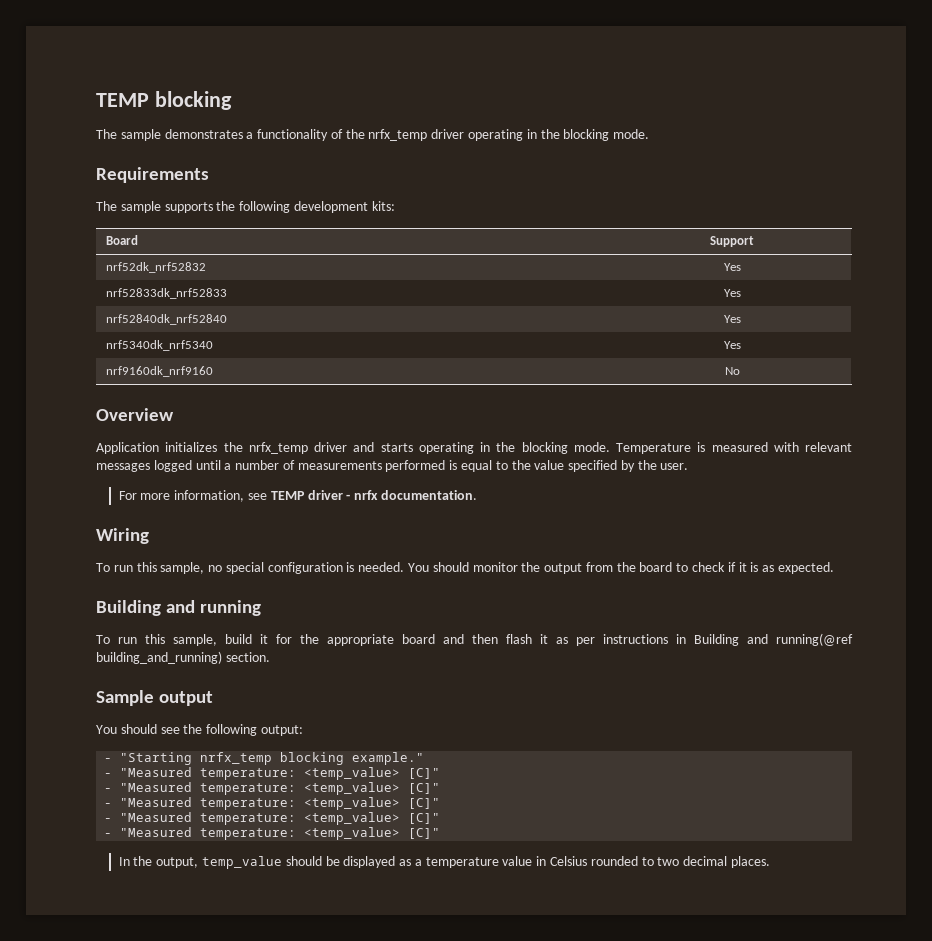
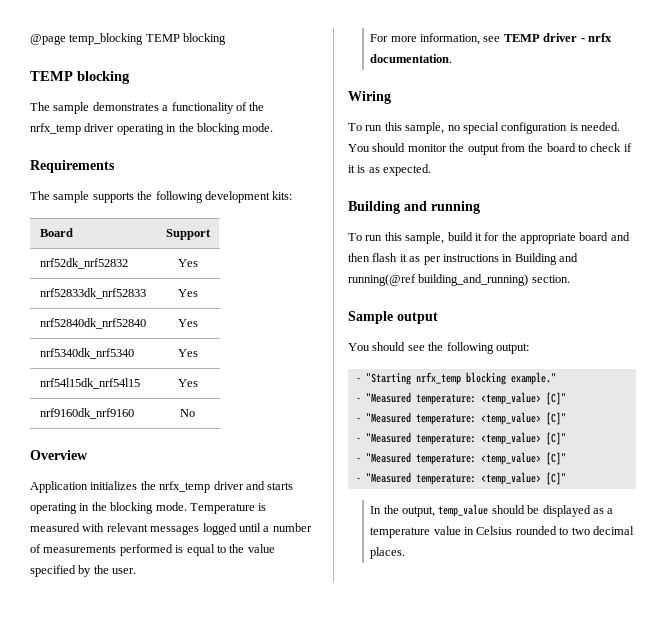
(96, 100) none -> [30,33,227,45] @page temp_blocking TEMP blocking //
(741, 345) none -> [39,378,140,389] [177,379,198,387] // nrf54l15dk_nrf54l15 | Yes

